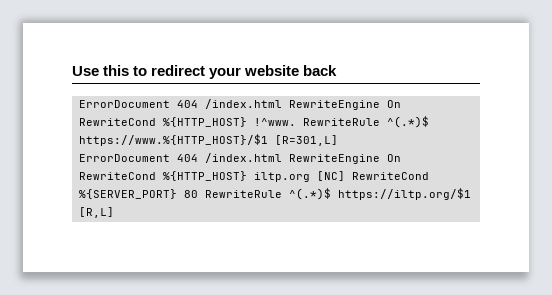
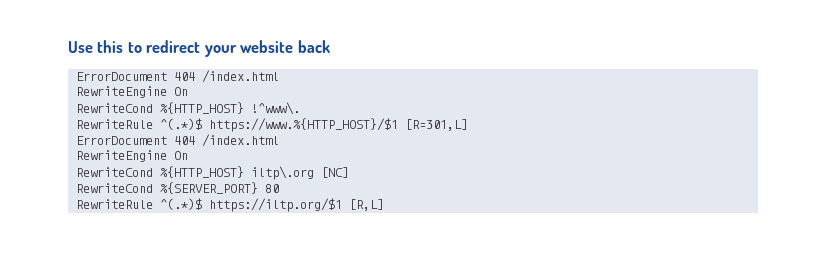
[289,100,402,110] [79,117,297,127] RewriteEngine On RewriteCond %{HTTP_HOST} !^www. -> [75,86,188,98] [75,102,300,115] // RewriteEngine On // RewriteCond %{HTTP_HOST} !^www\. //
[289,154,402,164] [79,171,311,182] RewriteEngine On RewriteCond %{HTTP_HOST} iltp.org -> [75,150,188,162] [75,166,314,180] // RewriteEngine On // RewriteCond %{HTTP_HOST} iltp\.org
(346, 176) none -> (349, 172) //
(199, 194) none -> (279, 188) //

